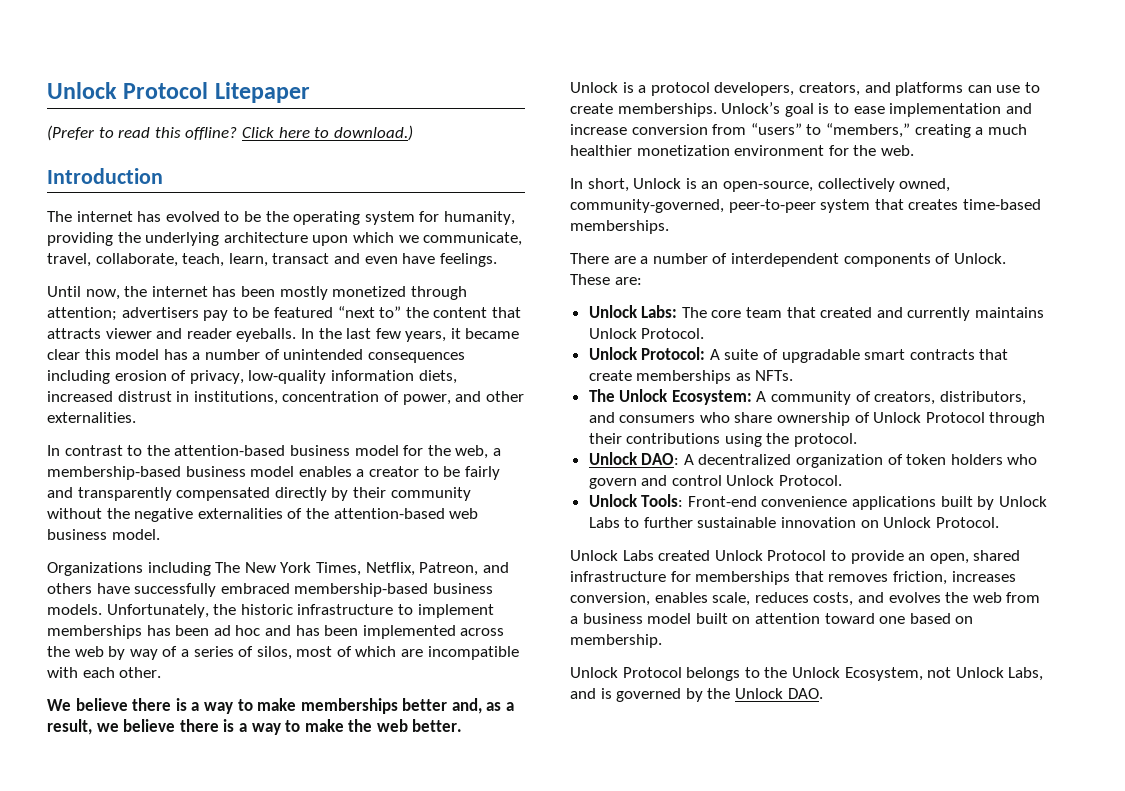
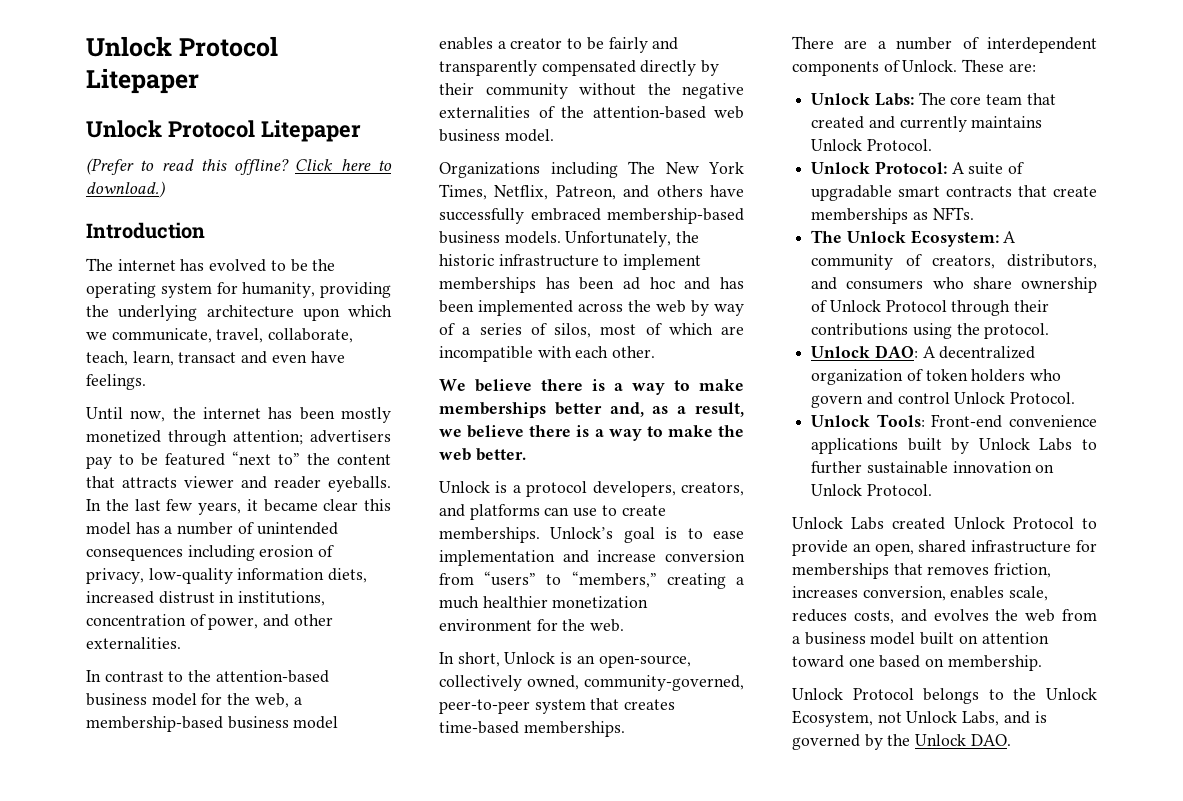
[47,82,310,103] Unlock Protocol Litepaper -> [86,36,278,57] [86,68,199,94] [86,120,361,142] Unlock Protocol Litepaper // Unlock Protocol Litepaper

